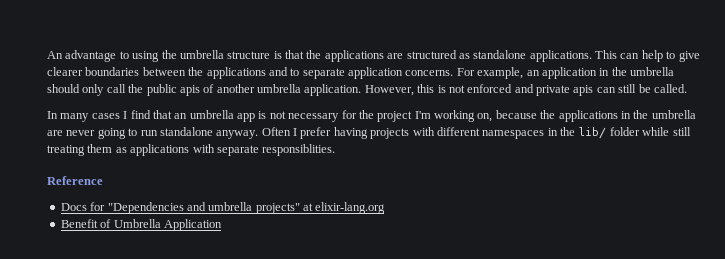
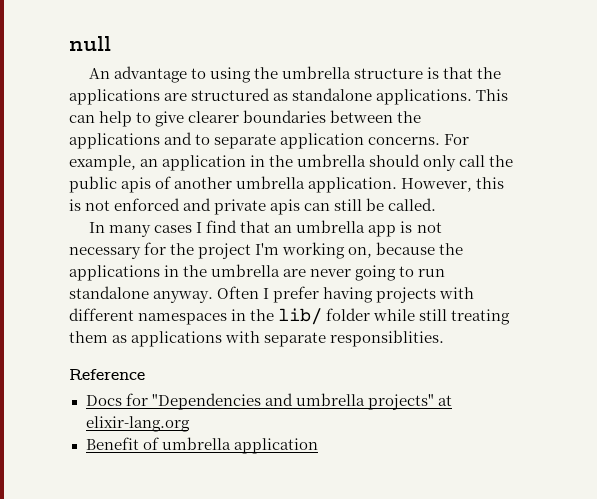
(47, 55) none -> [69,36,111,51] null //
[113,219,222,231] Umbrella Application -> [161,437,318,454] umbrella application

